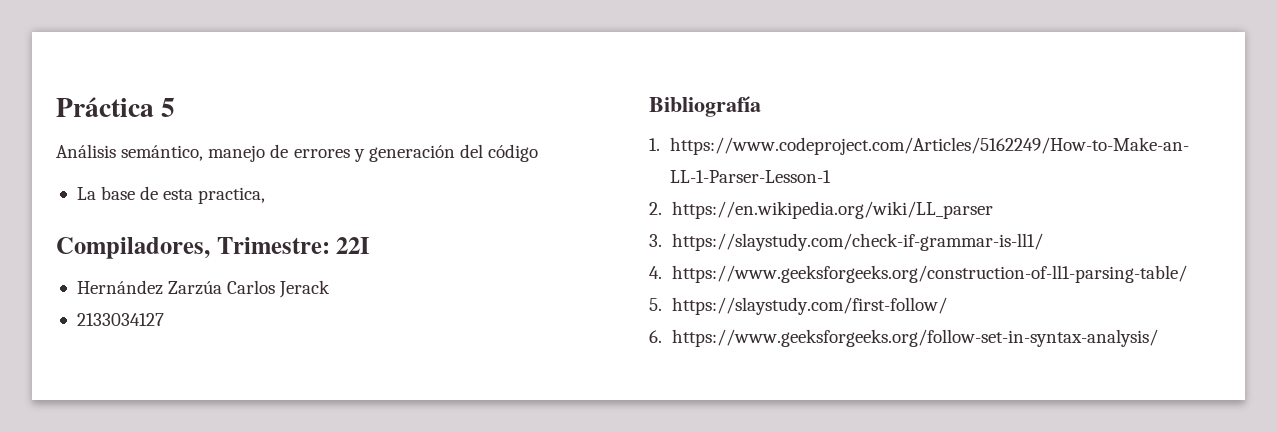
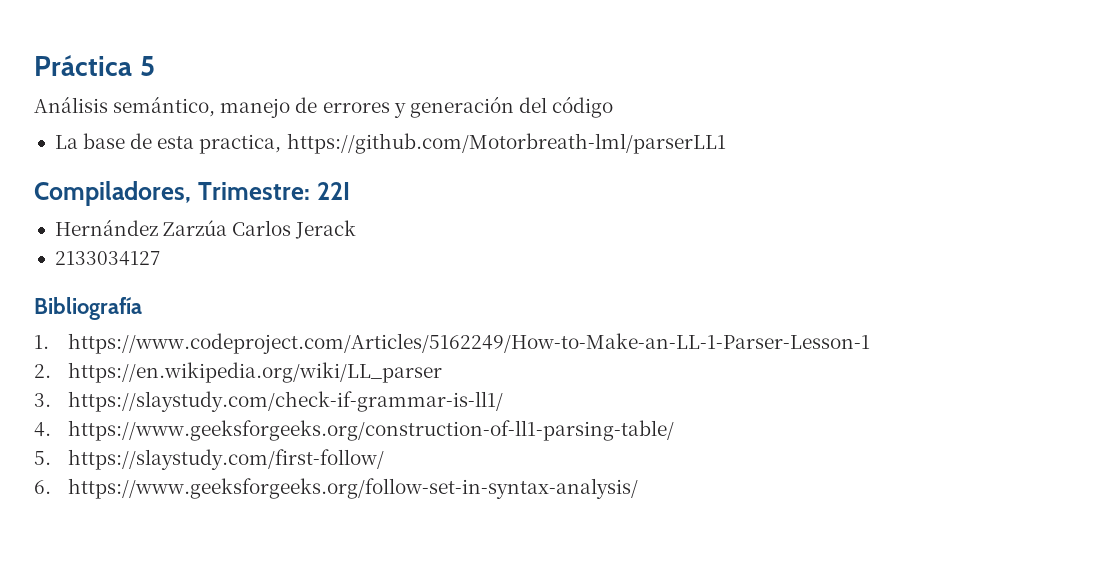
(266, 195) none -> [286,133,726,154] https://github.com/Motorbreath-lml/parserLL1

